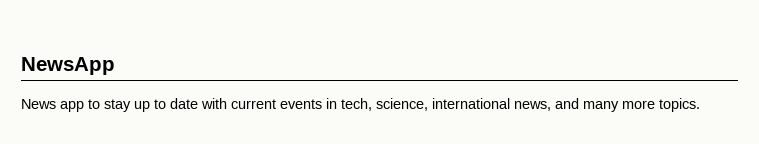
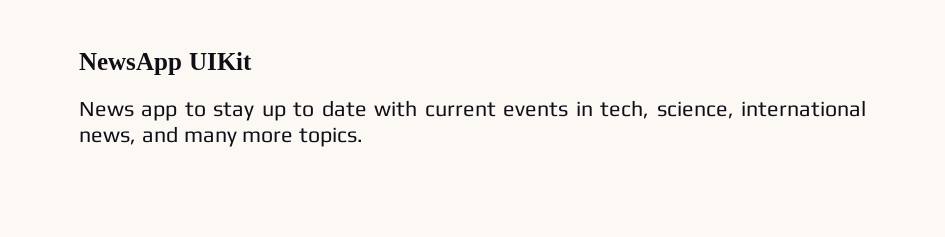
(115, 66) none -> [188,52,252,70] UIKit

